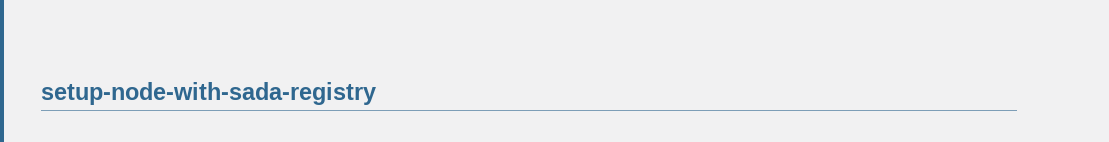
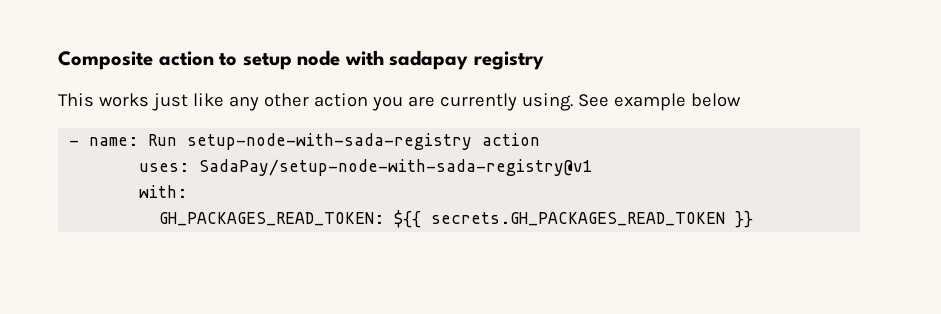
[41,82,376,105] setup-node-with-sada-registry -> [58,50,544,70] [58,93,741,111] [69,133,541,150] [139,159,594,176] [139,185,188,198] [159,210,754,228] Composite action to setup node with sadapay registry // This works just like any other action you are currently using. See example below // - name: Run setup-node-with-sada-registry action // uses: SadaPay/setup-node-with-sada-registry@v1 // with: // GH_PACKAGES_READ_TOKEN: ${{ secrets.GH_PACKAGES_READ_TOKEN }}

